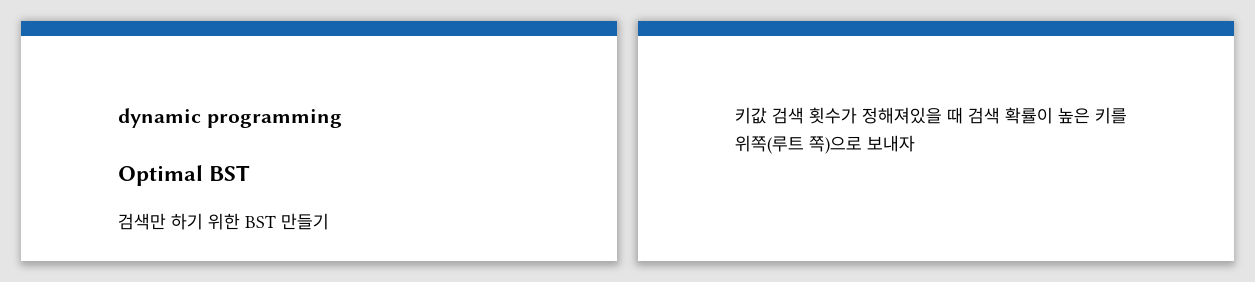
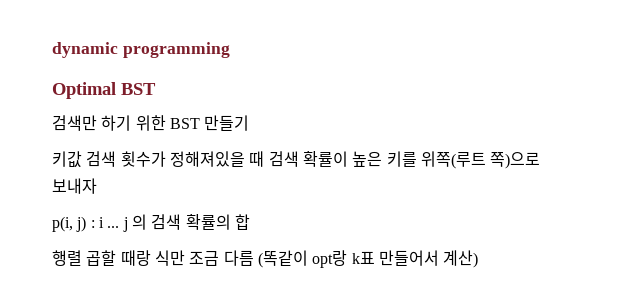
(915, 143) none -> [52,214,250,232] [52,250,479,268] // p(i, j) : i ... j 의 검색 확률의 합 // 행렬 곱할 때랑 식만 조금 다름 (똑같이 opt랑 k표 만들어서 계산)

